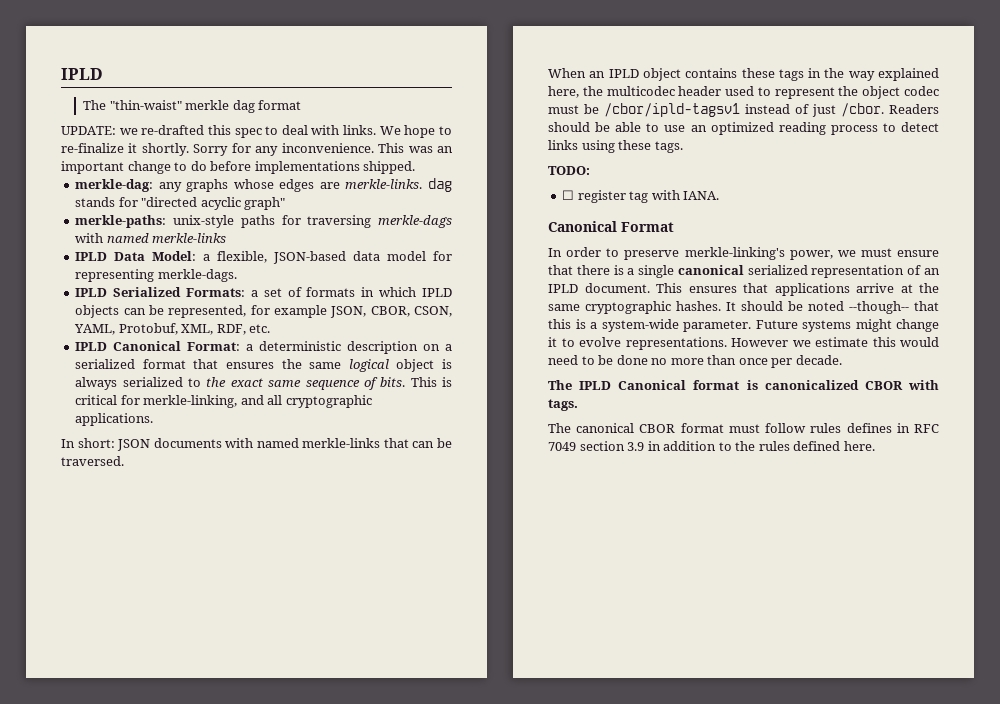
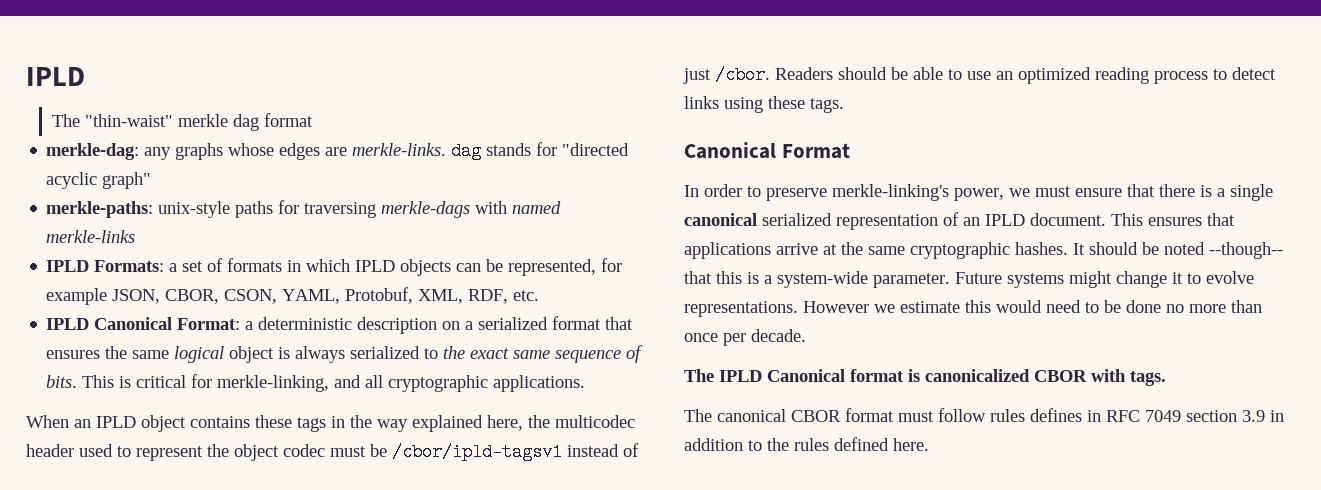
[61,125,452,138] [61,143,453,156] [61,161,416,174] // UPDATE: we re-drafted this spec to deal with links. We hope to re-finalize it shortly. Sorry for any inconvenience. This was an important change to do before implementations shipped. -> (314, 120) none
[114,251,452,264] [75,269,237,282] [75,287,182,297] Data Model: a flexible, JSON-based data model for representing merkle-dags. // IPLD Serialized -> (90, 266) none
[61,438,452,451] [61,456,124,466] // In short: JSON documents with named merkle-links that can be traversed. -> (586, 383) none
[548,166,590,175] [562,190,720,203] // TODO: // ☐ register tag with IANA. -> (844, 105) none

